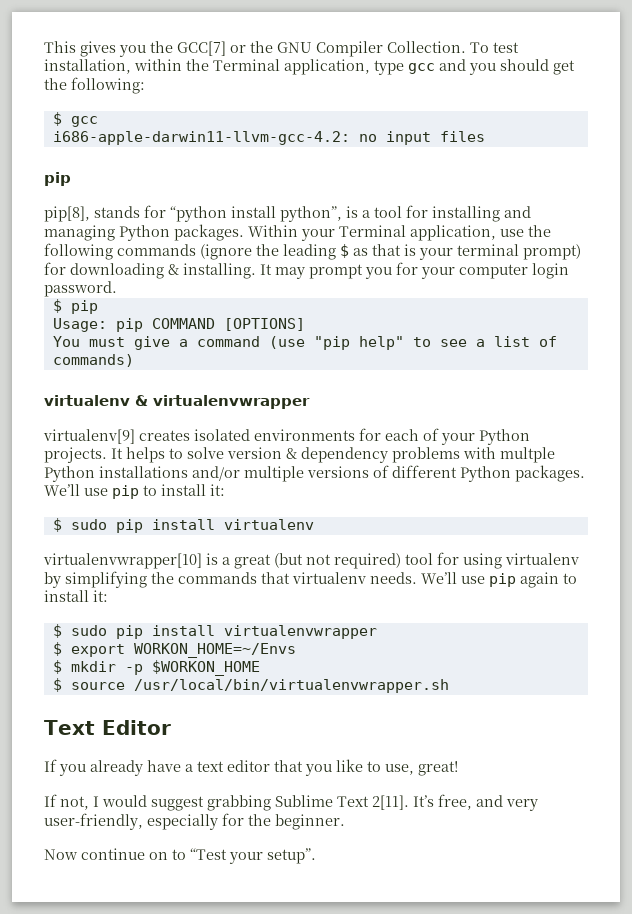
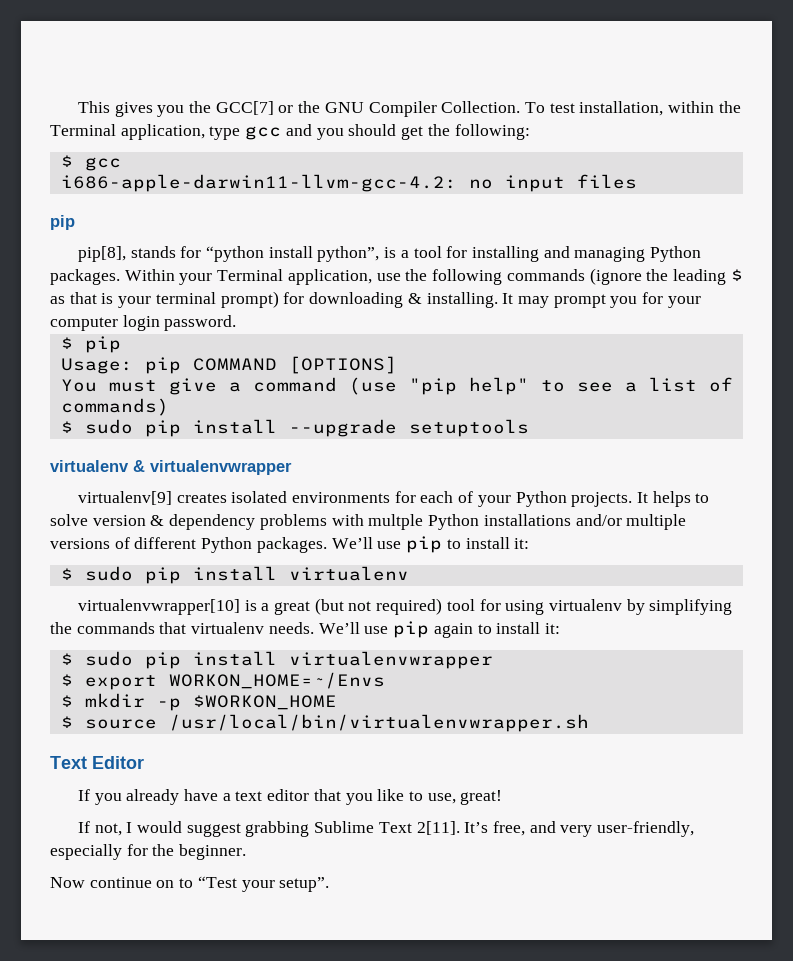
(134, 360) none -> [60,419,529,437] // $ sudo pip install --upgrade setuptools

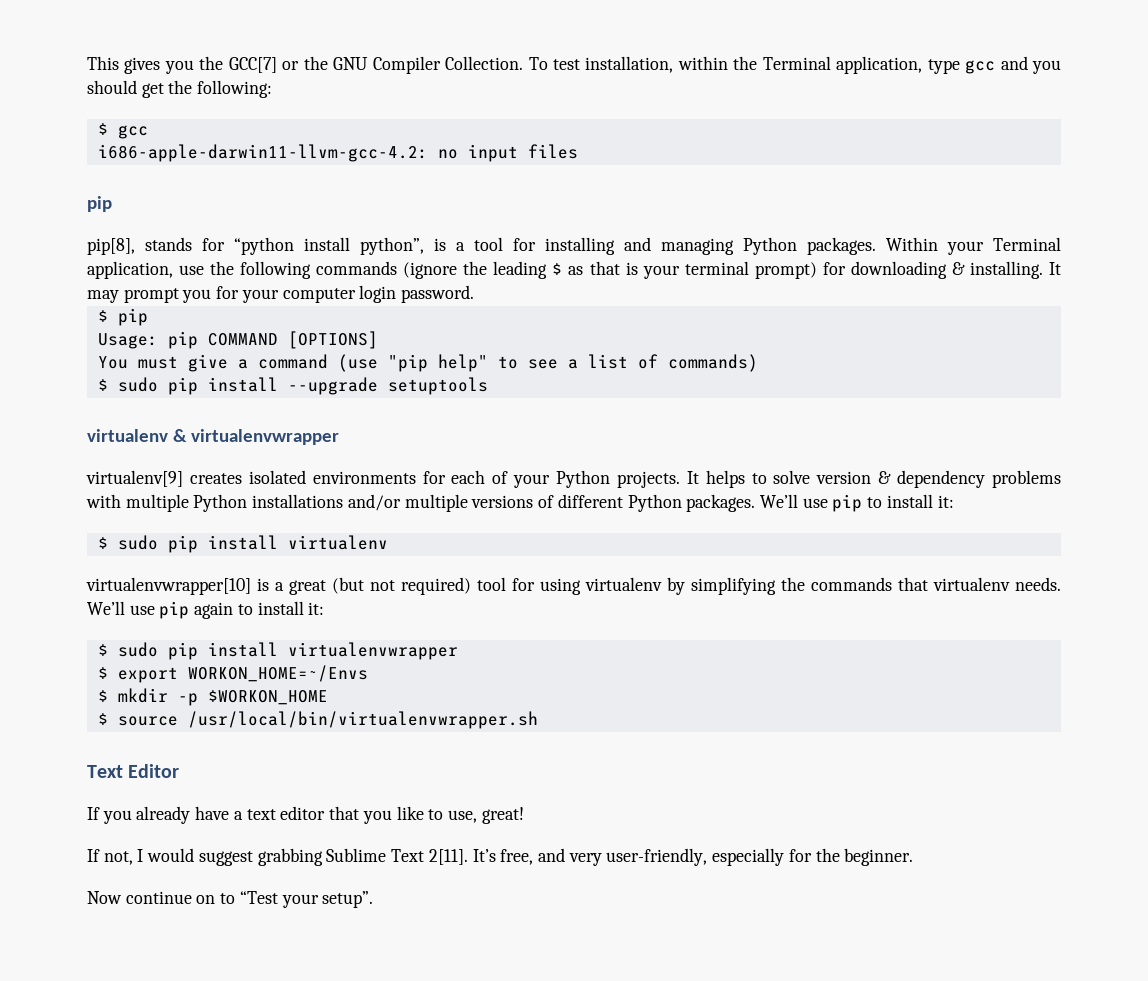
[368,514,424,530] multple -> [125,494,189,512] multiple

